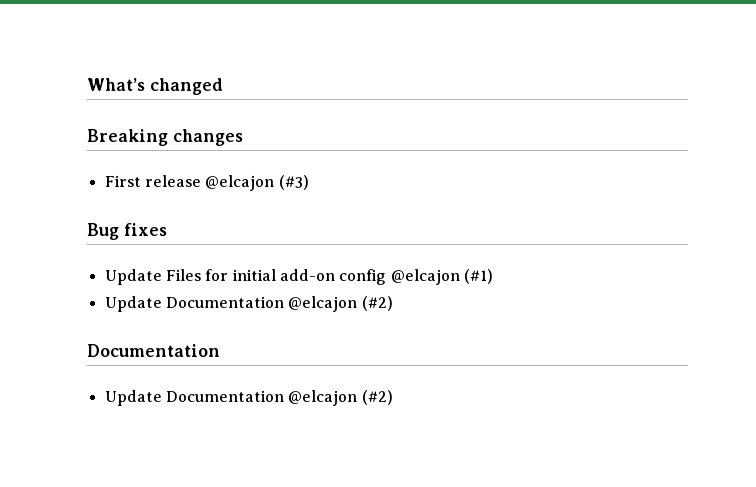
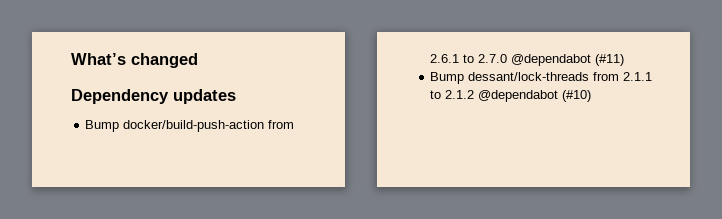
[87,129,243,146] [104,175,309,191] [87,223,167,240] [104,269,493,285] [104,296,393,312] [87,344,220,357] [104,390,393,406] Breaking changes // First release @elcajon (#3) // Bug fixes // Update Files for initial add-on config @elcajon (#1) // Update Documentation @elcajon (#2) // Documentation // Update Documentation @elcajon (#2) -> [71,89,236,104] [85,120,295,132] [430,54,625,66] [430,72,653,84] [430,90,592,102] Dependency updates // Bump docker/build-push-action from 2.6.1 to 2.7.0 @dependabot (#11) // Bump dessant/lock-threads from 2.1.1 to 2.1.2 @dependabot (#10)

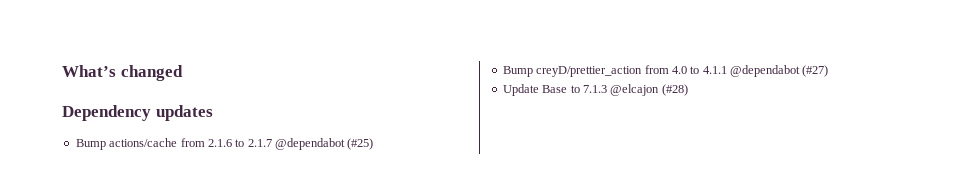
[123,120,295,132] [430,54,625,66] [430,72,653,84] [430,90,592,102] docker/build-push-action from 2.6.1 to 2.7.0 @dependabot (#11) // Bump dessant/lock-threads from 2.1.1 to 2.1.2 @dependabot (#10) -> [109,138,374,150] [502,65,829,77] [502,84,688,96] actions/cache from 2.1.6 to 2.1.7 @dependabot (#25) // Bump creyD/prettier_action from 4.0 to 4.1.1 @dependabot (#27) // Update Base to 7.1.3 @elcajon (#28)

